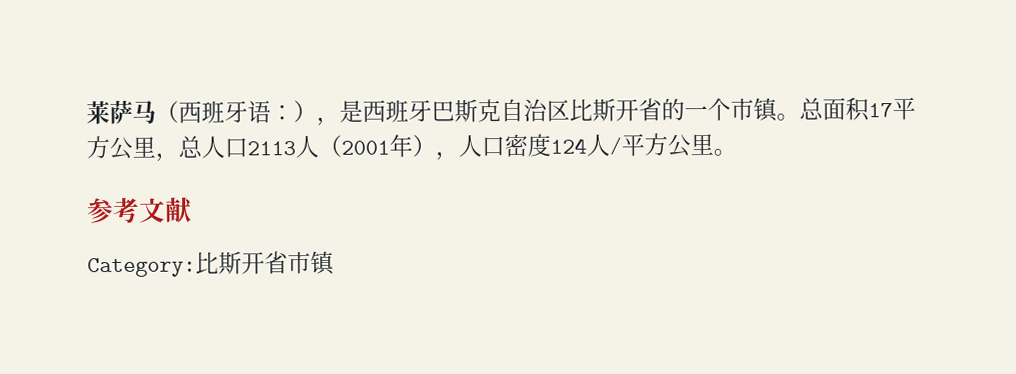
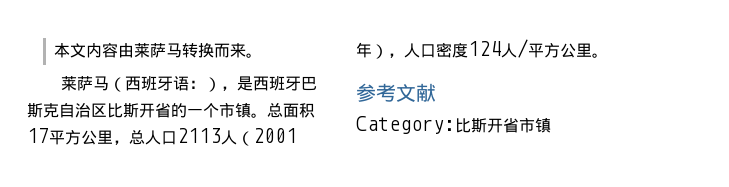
(86, 113) none -> [54,42,263,58] 本文内容由莱萨马转换而来。 //

